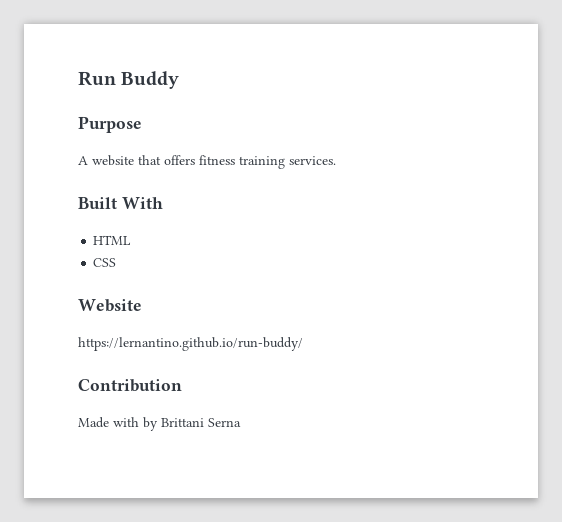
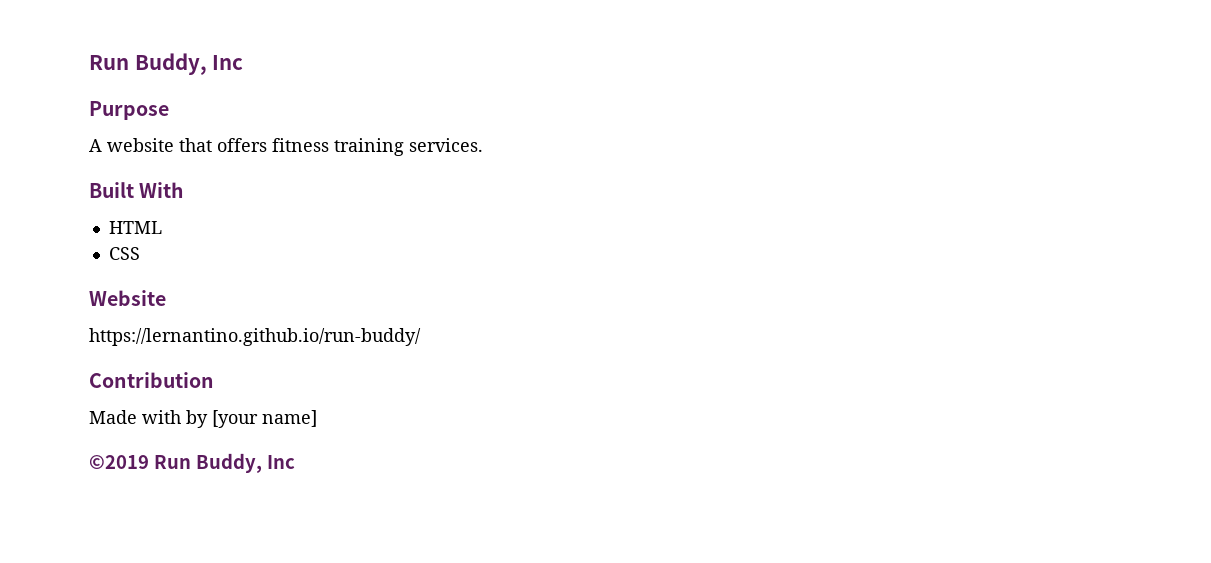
[78,71,180,89] Run Buddy -> [89,53,244,75] Run Buddy, Inc
[161,418,241,427] Brittani Serna -> [212,410,317,428] [89,453,295,473] [your name] // ©2019 Run Buddy, Inc

